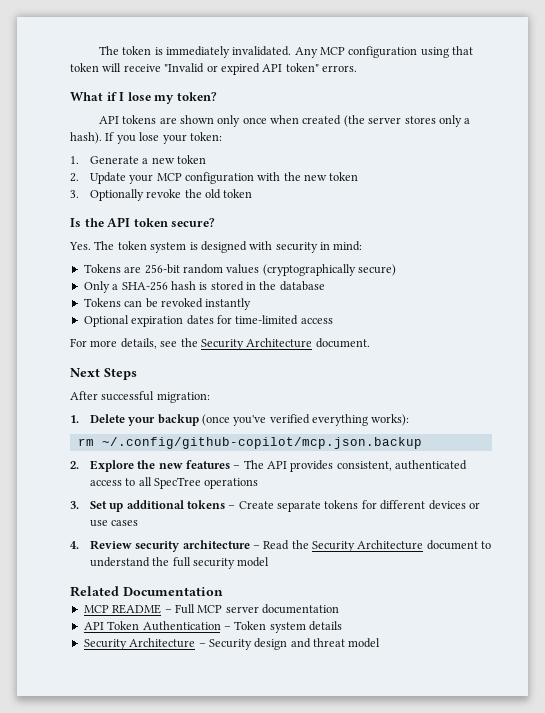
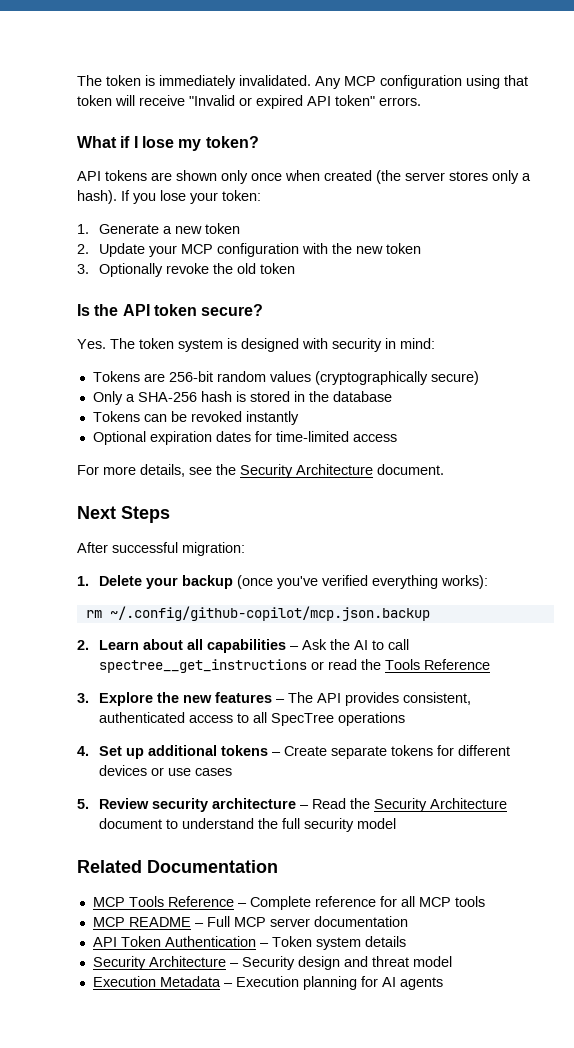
(79, 465) none -> [99,639,410,653] [99,659,491,673] [77,693,89,703] Learn about all capabilities – Ask the AI to call spectree__get_instructions or read the Tools Reference // 3.
[70,501,79,509] 3. -> [77,746,89,756] 4.
[70,541,79,549] 4. -> [77,799,89,809] 5.
(223, 591) none -> [92,896,485,910] // MCP Tools Reference – Complete reference for all MCP tools
(381, 643) none -> [92,976,443,990] // Execution Metadata – Execution planning for AI agents

